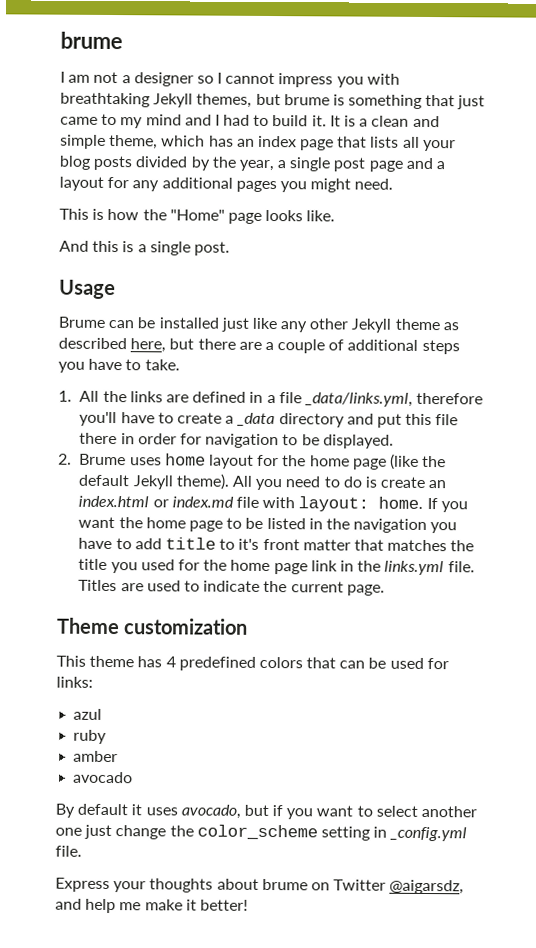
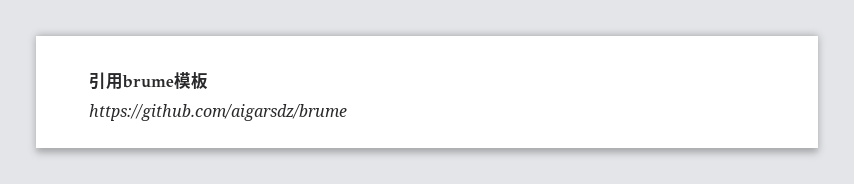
[60,31,123,50] [60,71,400,88] [60,92,486,110] [60,113,440,129] [60,134,456,152] [59,155,446,172] [59,176,394,193] [59,208,336,224] [59,240,230,256] [59,279,116,300] [58,316,459,333] [58,337,460,355] [58,358,180,373] [58,390,484,407] [79,411,459,428] [79,432,394,449] [58,453,447,470] [78,473,447,491] [78,495,468,513] [78,516,458,534] [78,537,475,552] [78,558,475,576] [78,579,385,596] [56,617,249,635] [56,655,449,671] [56,676,93,688] [73,708,103,720] [73,729,108,744] [73,750,119,763] [73,771,134,784] [55,803,478,820] [55,824,468,842] [55,845,82,857] [55,877,465,895] [55,898,248,914] brume // I am not a designer so I cannot impress you with breathtaking Jekyll themes, but brume is something that just came to my mind and I had to build it. It is a clean and simple theme, which has an index page that lists all your blog posts divided by the year, a single post page and a layout for any additional pages you might need. // This is how the "Home" page looks like. // And this is a single post. // Usage // Brume can be installed just like any other Jekyll theme as described here, but there are a couple of additional steps you have to take. // 1. All the links are defined in a file _data/links.yml, therefore you'll have to create a _data directory and put this file there in order for navigation to be displayed. // 2. Brume uses home layout for the home page (like the default Jekyll theme). All you need to do is create an index.html or index.md file with layout: home. If you want the home page to be listed in the navigation you have to add title to it's front matter that matches the title you used for the home page link in the links.yml file. Titles are used to indicate the current page. // Theme customization // This theme has 4 predefined colors that can be used for links: // azul // ruby // amber // avocado // By default it uses avocado, but if you want to select another one just change the color_scheme setting in _config.yml file. // Express your thoughts about brume on Twitter @aigarsdz, and help me make it better! -> [89,72,208,90] [89,104,347,121] 引用brume模板 // https://github.com/aigarsdz/brume

